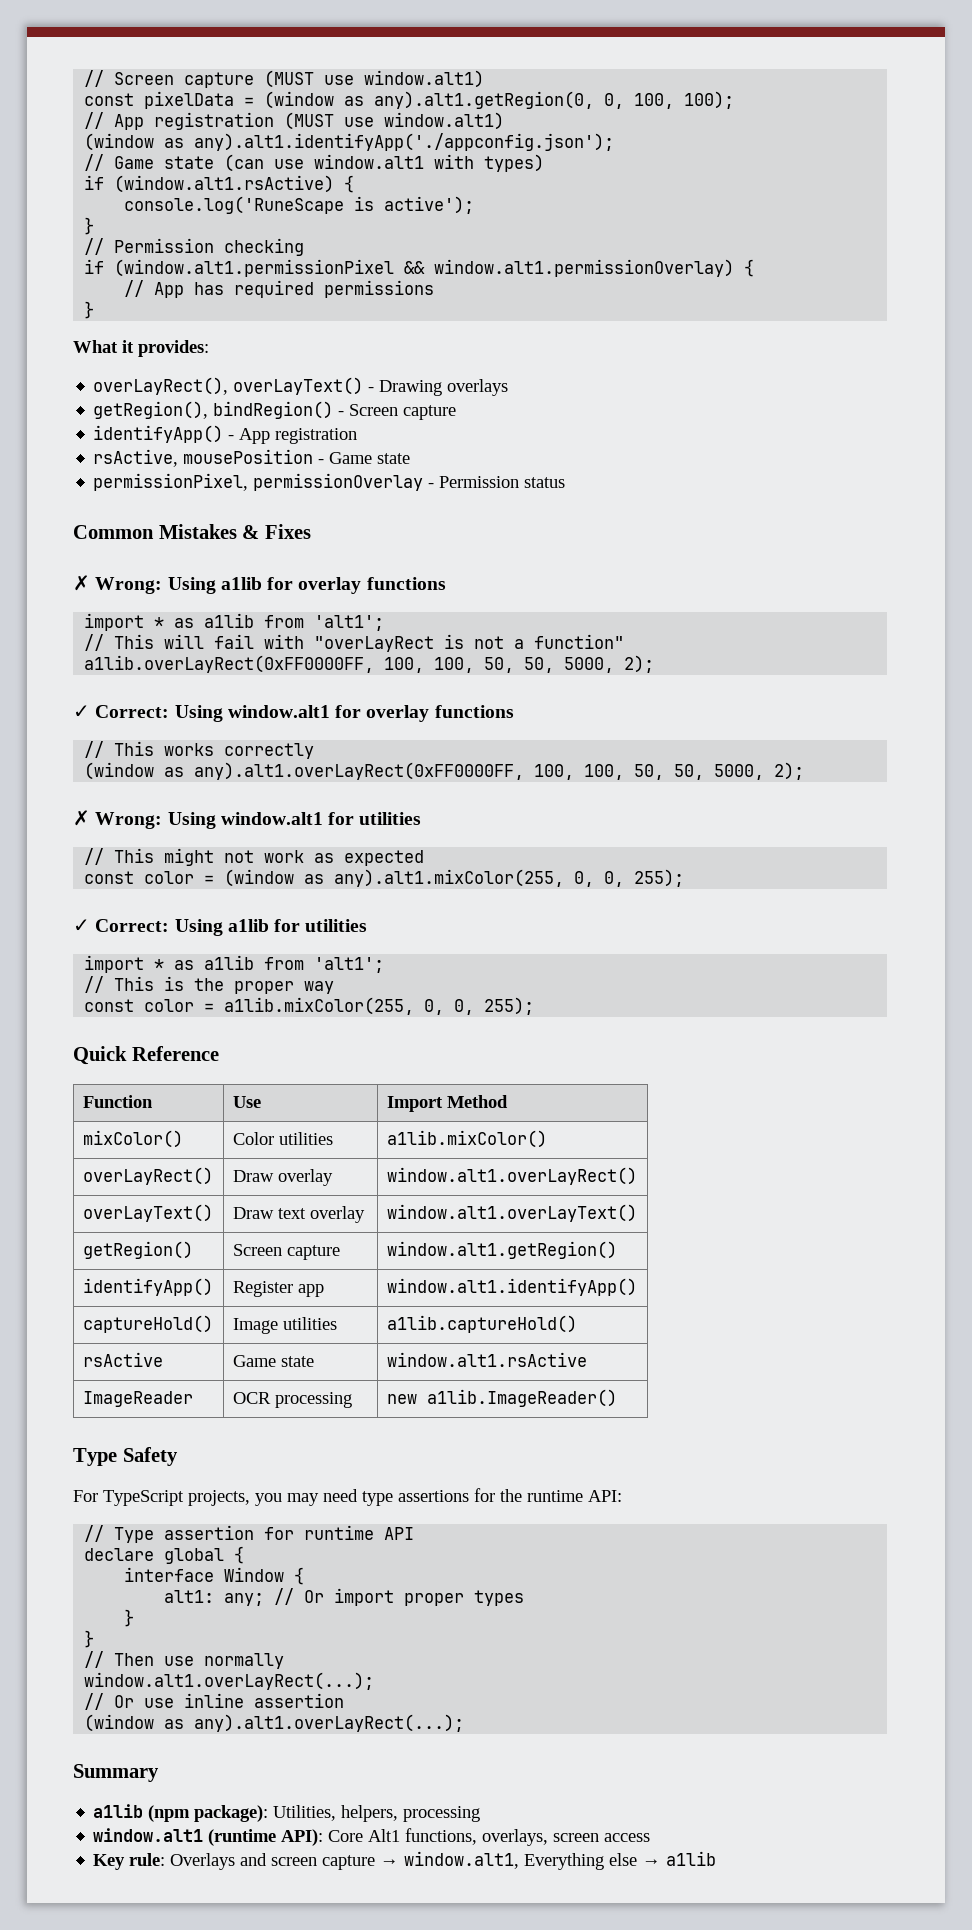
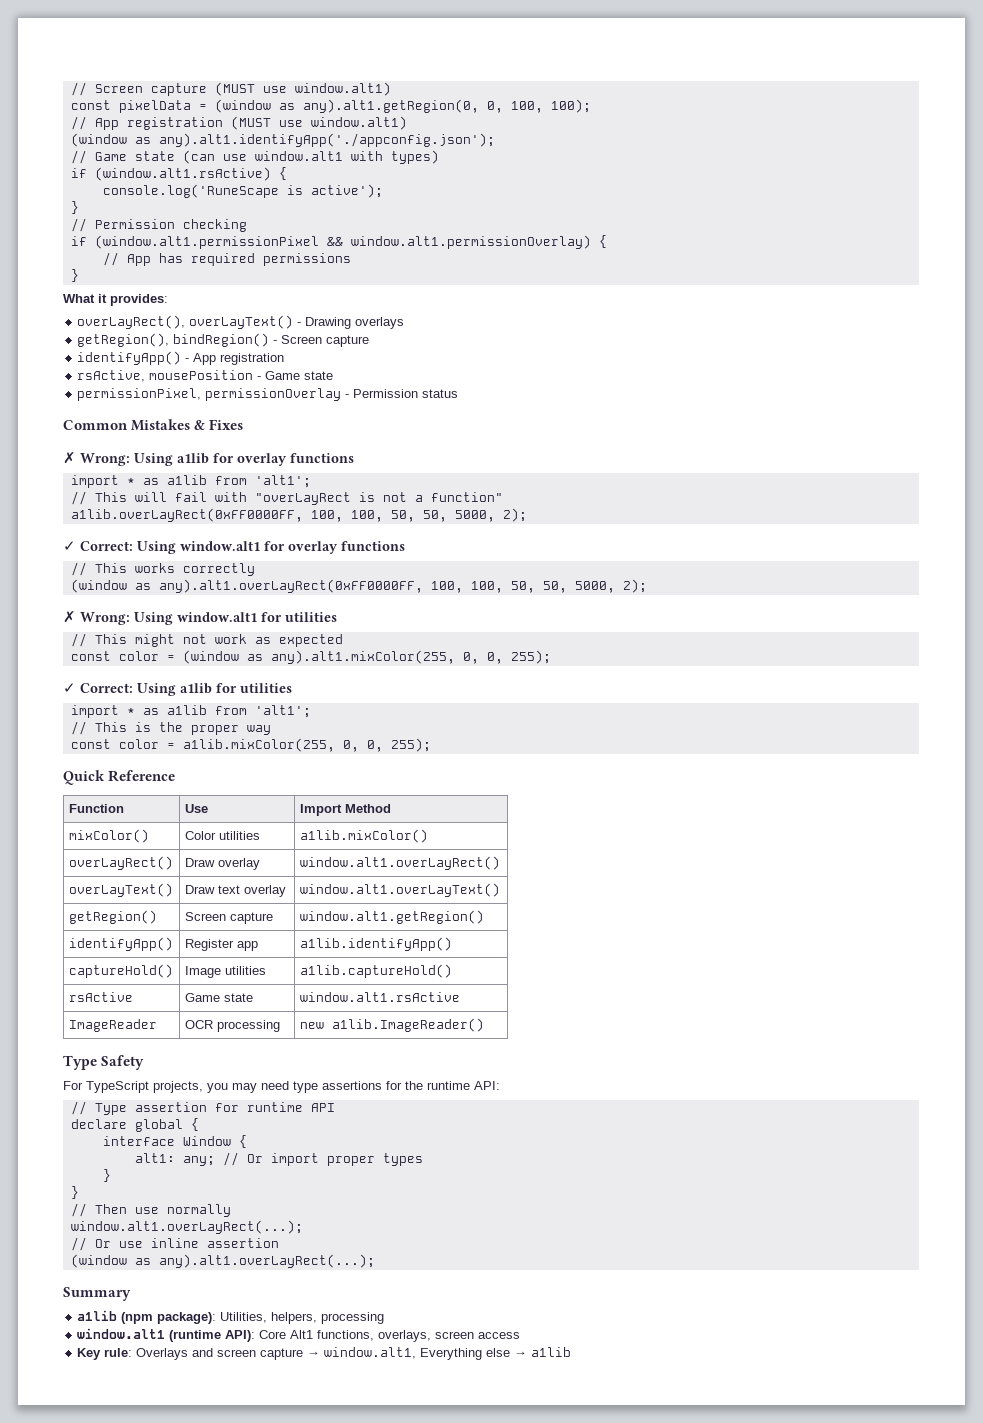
[386,1278,637,1296] window.alt1.identifyApp() -> [299,937,452,951] a1lib.identifyApp()

